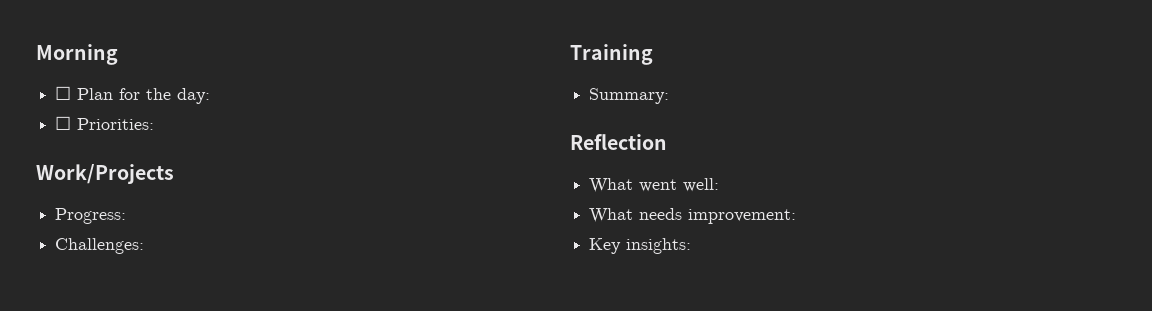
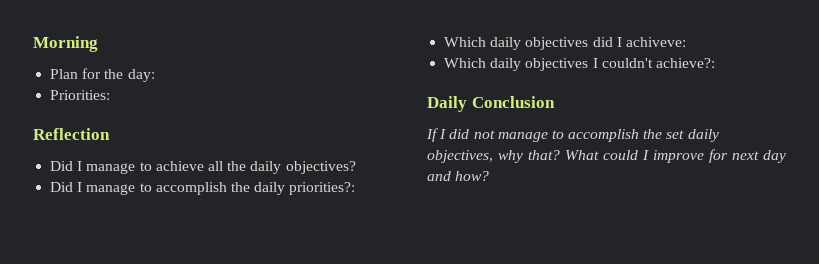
[55,86,72,100] ☐ -> (98, 44) none
[55,116,72,130] ☐ -> (155, 75) none
[36,164,174,184] [55,208,127,224] [55,238,145,254] [570,44,653,65] [589,88,670,104] [570,134,667,150] [589,178,720,193] [589,208,797,224] [589,238,692,254] Work/Projects // Progress: // Challenges: // Training // Summary: // Reflection // What went well: // What needs improvement: // Key insights: -> [33,128,110,140] [50,161,356,174] [50,182,356,195] [444,37,686,50] [444,58,715,71] [427,96,555,112] [426,128,719,142] [427,149,786,163] [427,171,490,181] Reflection // Did I manage to achieve all the daily objectives? // Did I manage to accomplish the daily priorities?: // Which daily objectives did I achiveve: // Which daily objectives I couldn't achieve?: // Daily Conclusion // If I did not manage to accomplish the set daily objectives, why that? What could I improve for next day and how?

